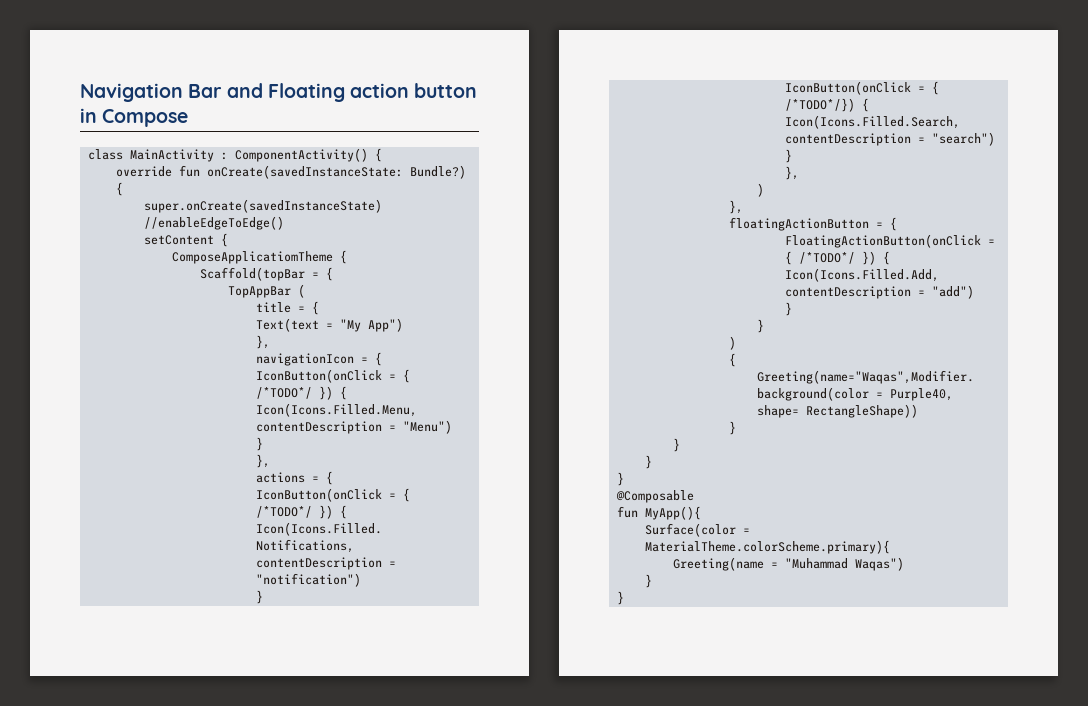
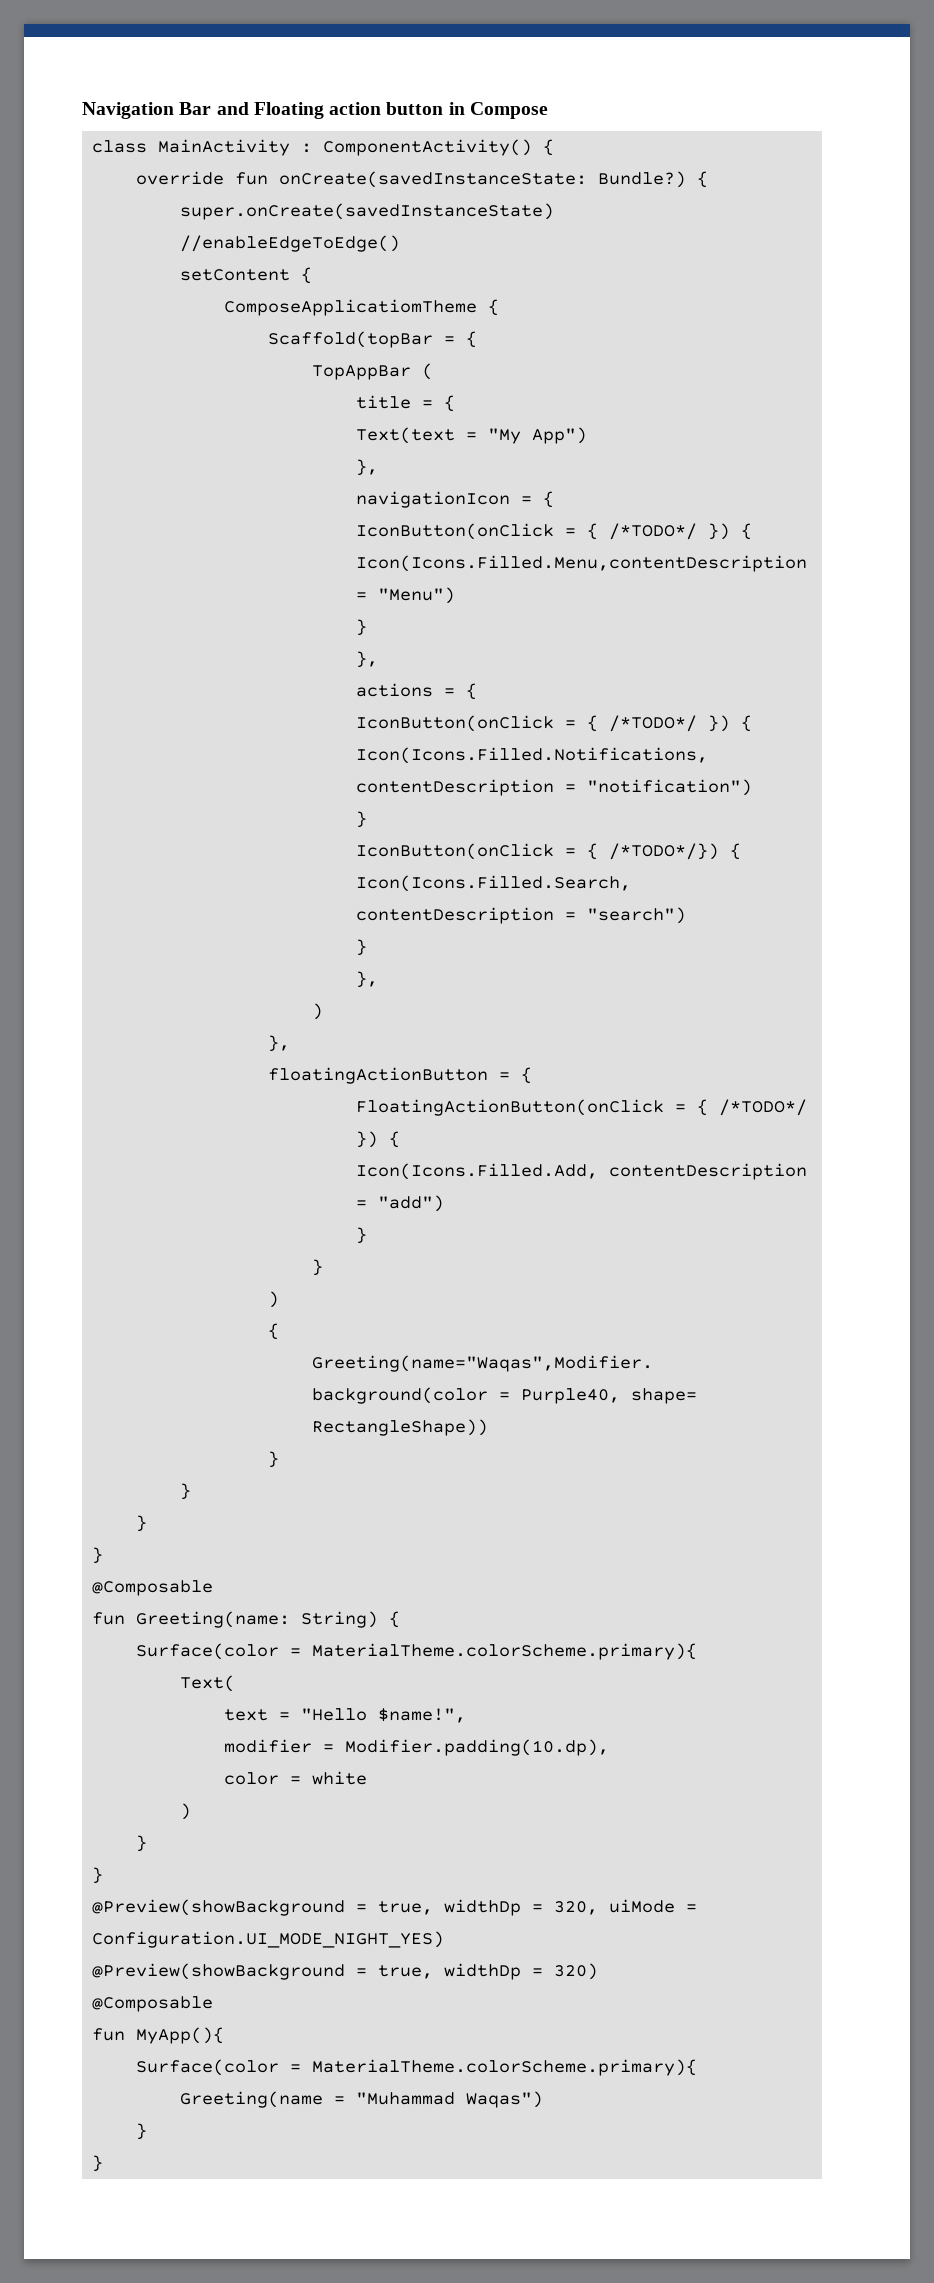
(694, 496) none -> [92,1611,401,1628] [136,1643,698,1660] [180,1675,236,1692] [224,1708,467,1723] [224,1739,610,1756] [224,1771,368,1785] [180,1803,192,1820] [136,1835,148,1852] [92,1867,104,1884] [92,1899,698,1916] [92,1931,445,1948] [92,1963,599,1980] [92,1996,214,2012] // fun Greeting(name: String) { // Surface(color = MaterialTheme.colorScheme.primary){ // Text( // text = "Hello $name!", // modifier = Modifier.padding(10.dp), // color = white // ) // } // } // @Preview(showBackground = true, widthDp = 320, uiMode = Configuration.UI_MODE_NIGHT_YES) // @Preview(showBackground = true, widthDp = 320) // @Composable

